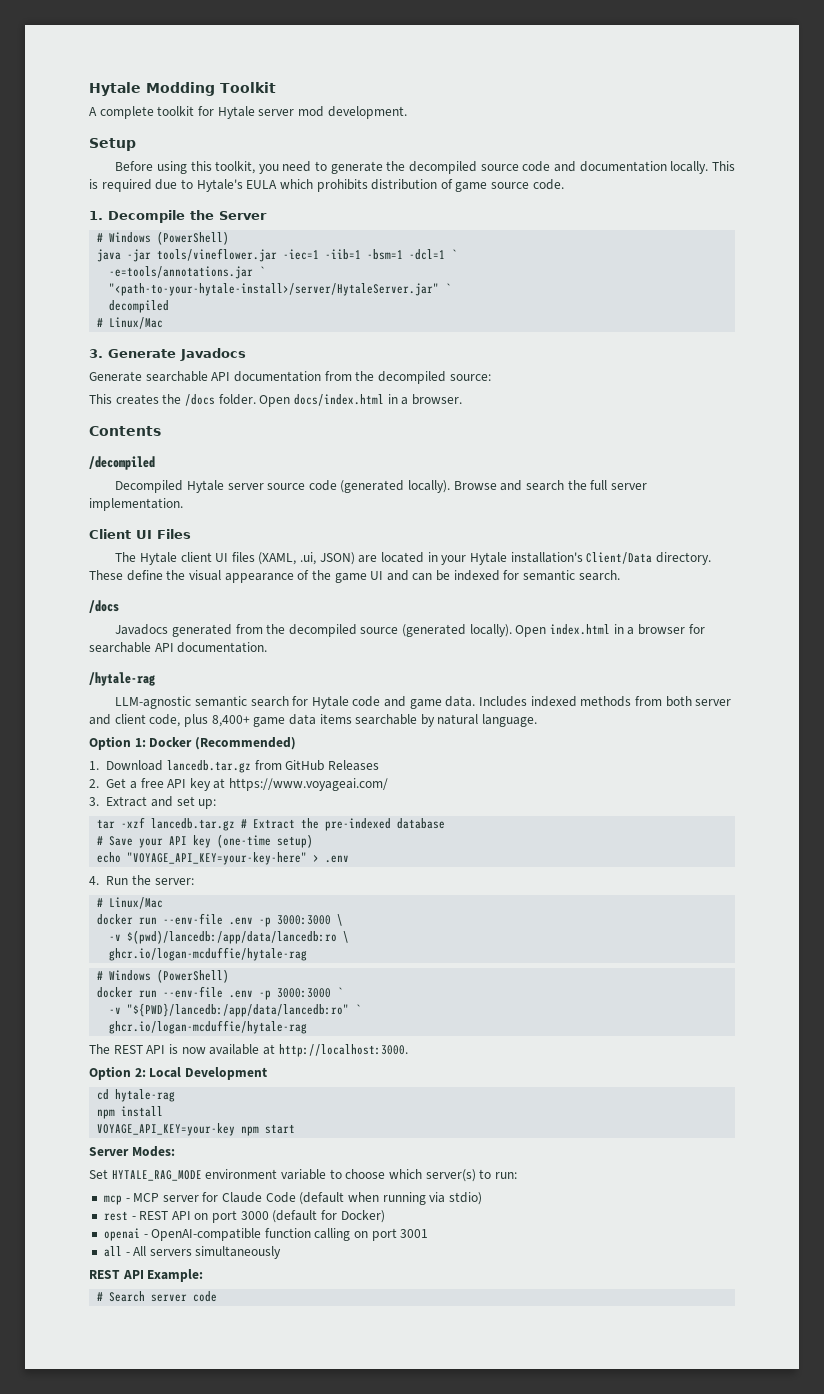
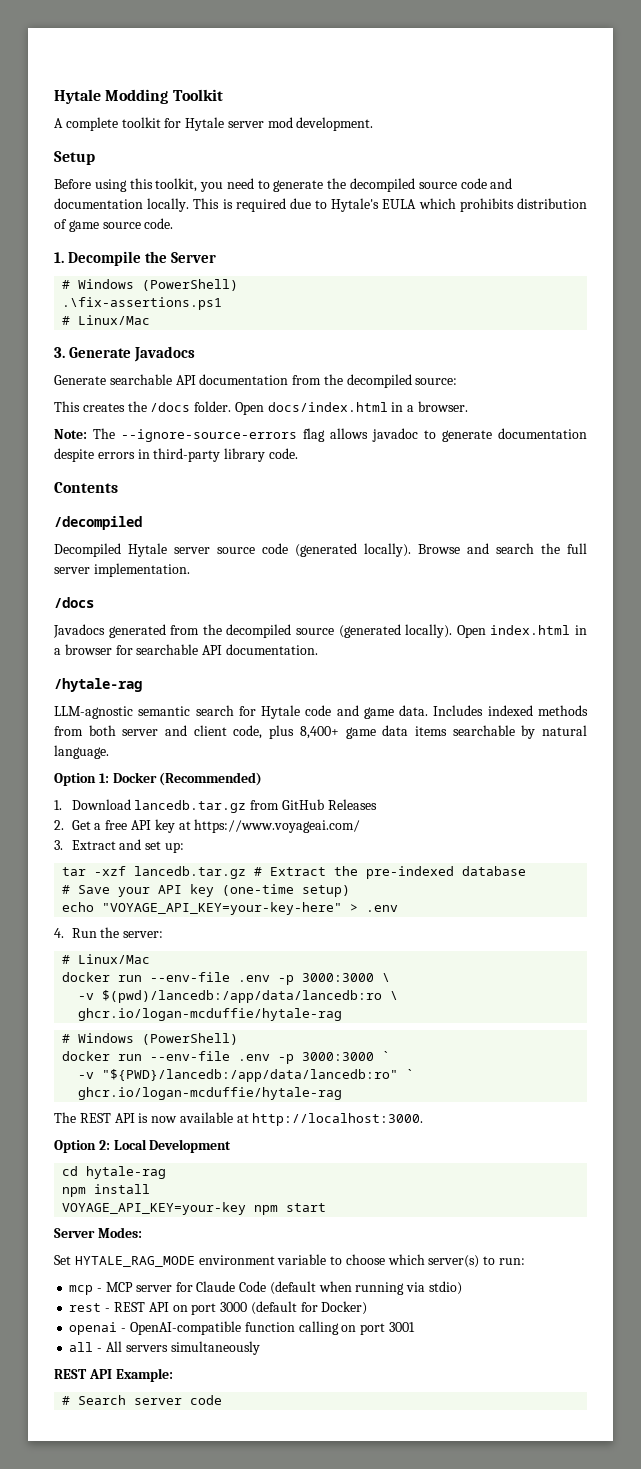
[97,248,458,262] [109,266,266,279] [109,283,452,296] [109,300,170,313] java -jar tools/vineflower.jar -iec=1 -iib=1 -bsm=1 -dcl=1 ` // -e=tools/annotations.jar ` // "<path-to-your-hytale-install>/server/HytaleServer.jar" ` // decompiled -> [62,297,223,310] .\fix-assertions.ps1
(462, 399) none -> [54,428,587,442] [54,448,298,462] // Note: The --ignore-source-errors flag allows javadoc to generate documentation despite errors in third-party library code.
[89,529,191,539] [115,552,711,565] [89,570,620,583] // Client UI Files // The Hytale client UI files (XAML, .ui, JSON) are located in your Hytale installation's Client/Data directory. These define the visual appearance of the game UI and can be indexed for semantic search. -> (190, 570) none

